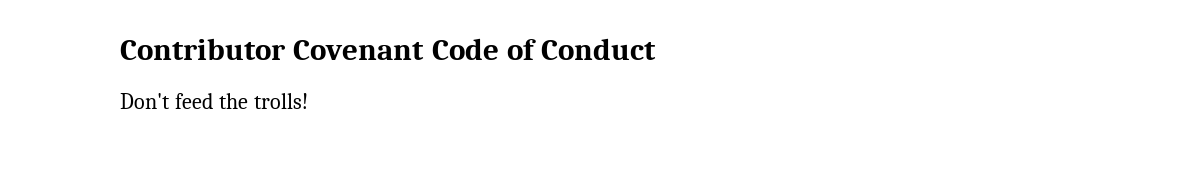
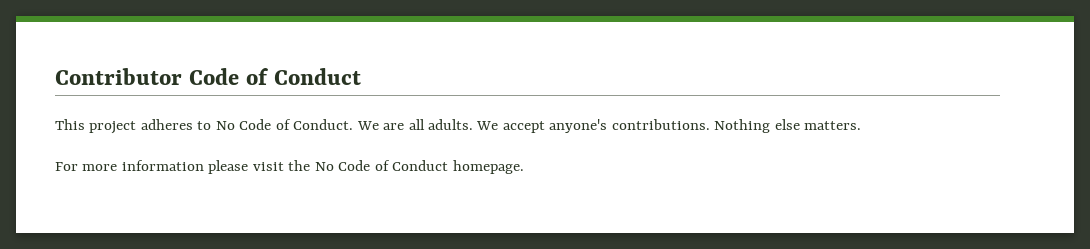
[293,40,425,60] Covenant -> (182, 76) none
[120,93,308,109] Don't feed the trolls! -> [55,119,862,134] [55,160,524,174] This project adheres to No Code of Conduct. We are all adults. We accept anyone's contributions. Nothing else matters. // For more information please visit the No Code of Conduct homepage.

